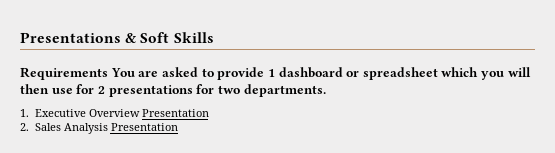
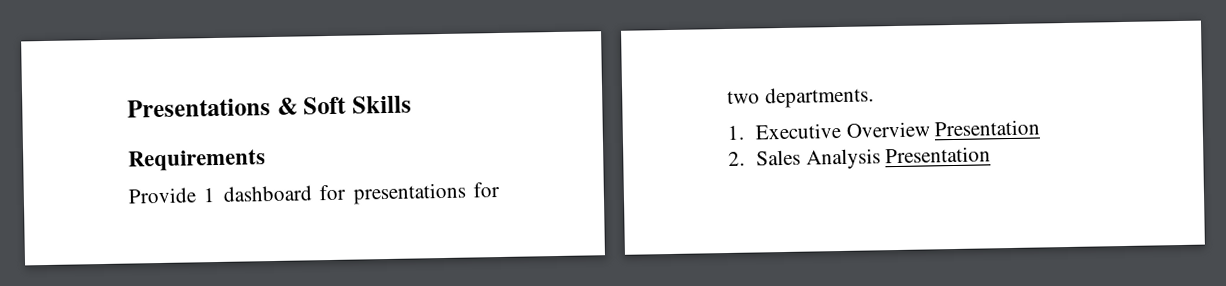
[110,67,531,80] [20,84,105,94] You are asked to provide 1 dashboard or spreadsheet which you will then use for 2 -> [128,184,347,204] // Provide 1 dashboard for

